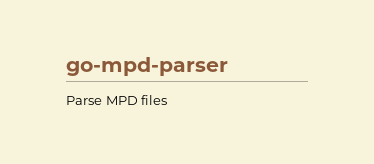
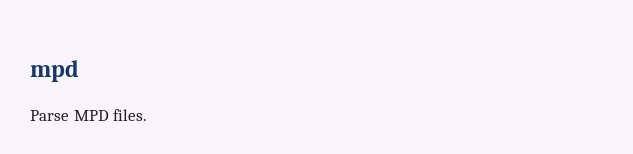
[66,57,228,76] go-mpd-parser -> [30,60,79,82] mpd
[141,95,168,105] files -> [113,109,148,121] files.

